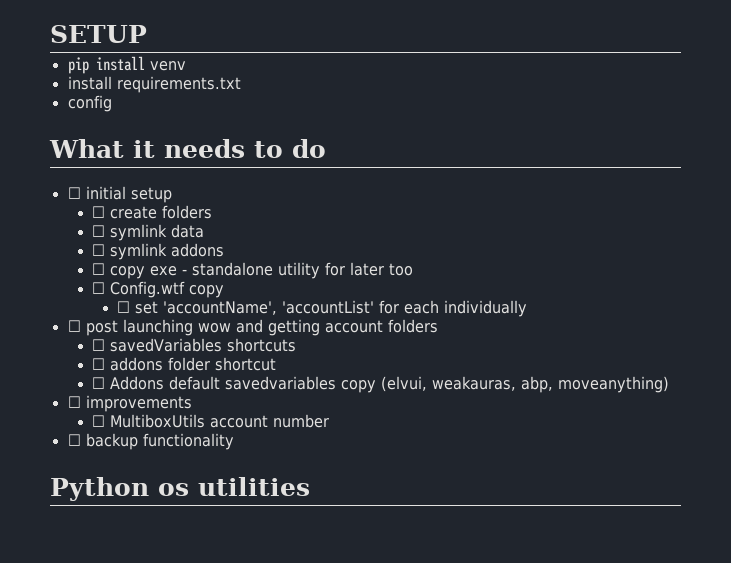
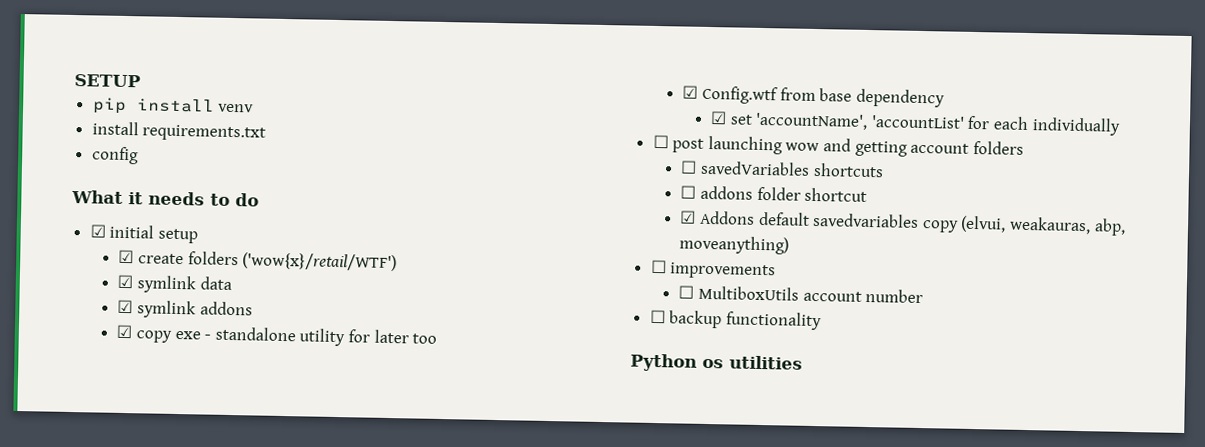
[67,187,81,199] ☐ -> [89,224,106,238] ☑
[92,206,106,218] ☐ -> [118,249,135,264] ☑
[92,225,106,237] // ☐ -> [242,252,398,272] [117,274,134,289] ('wow{x}/retail/WTF') // ☑
[92,244,106,256] ☐ -> [117,299,134,314] ☑
[92,263,106,275] ☐ -> [116,324,134,339] ☑
[92,281,225,298] [117,301,131,313] ☐ Config.wtf copy // ☐ -> [682,85,945,108] [710,111,728,125] ☑ Config.wtf from base dependency // ☑
[92,377,106,389] ☐ -> [680,210,697,224] ☑

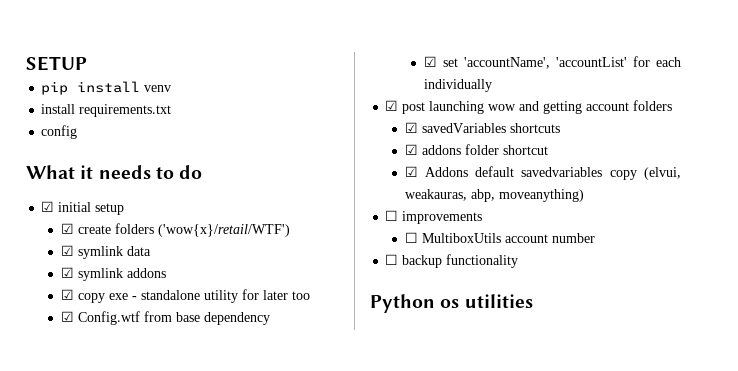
[652,134,669,149] ☐ -> [385,100,399,111] ☑
[680,160,698,174] ☐ -> [404,122,418,133] ☑
[680,185,697,199] ☐ -> [404,144,418,155] ☑

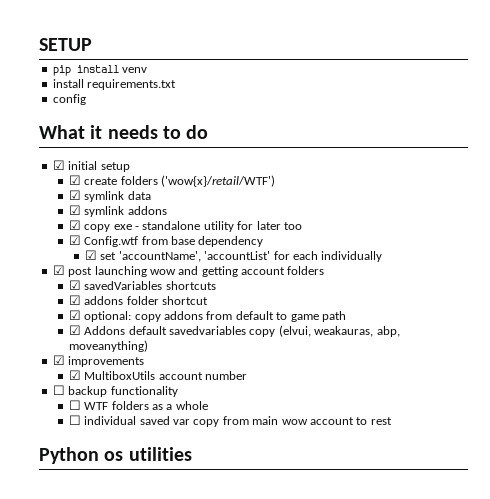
(548, 150) none -> [68,310,346,322] // ☑ optional: copy addons from default to game path
[385,210,399,221] ☐ -> [52,355,65,365] ☑
[404,232,418,243] ☐ -> [68,370,81,380] ☑
(519, 261) none -> [68,400,208,410] [68,415,392,427] // ☐ WTF folders as a whole // ☐ individual saved var copy from main wow account to rest

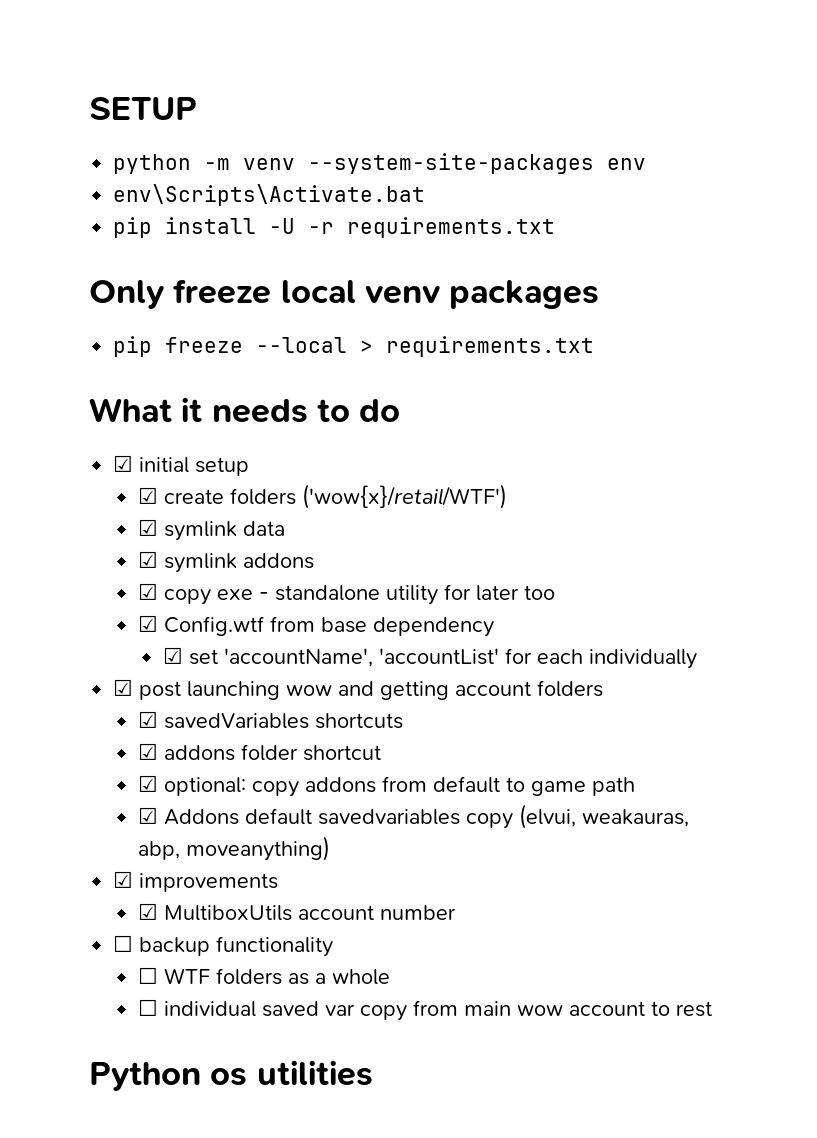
(92, 44) none -> [113,153,647,174] [113,184,426,206] // python -m venv --system-site-packages env // env\Scripts\Activate.bat
[122,67,148,73] [52,79,177,90] [52,94,86,105] venv // install requirements.txt // config -> [269,217,556,238] [89,279,600,309] [113,336,595,357] -U -r requirements.txt // Only freeze local venv packages // pip freeze --local > requirements.txt

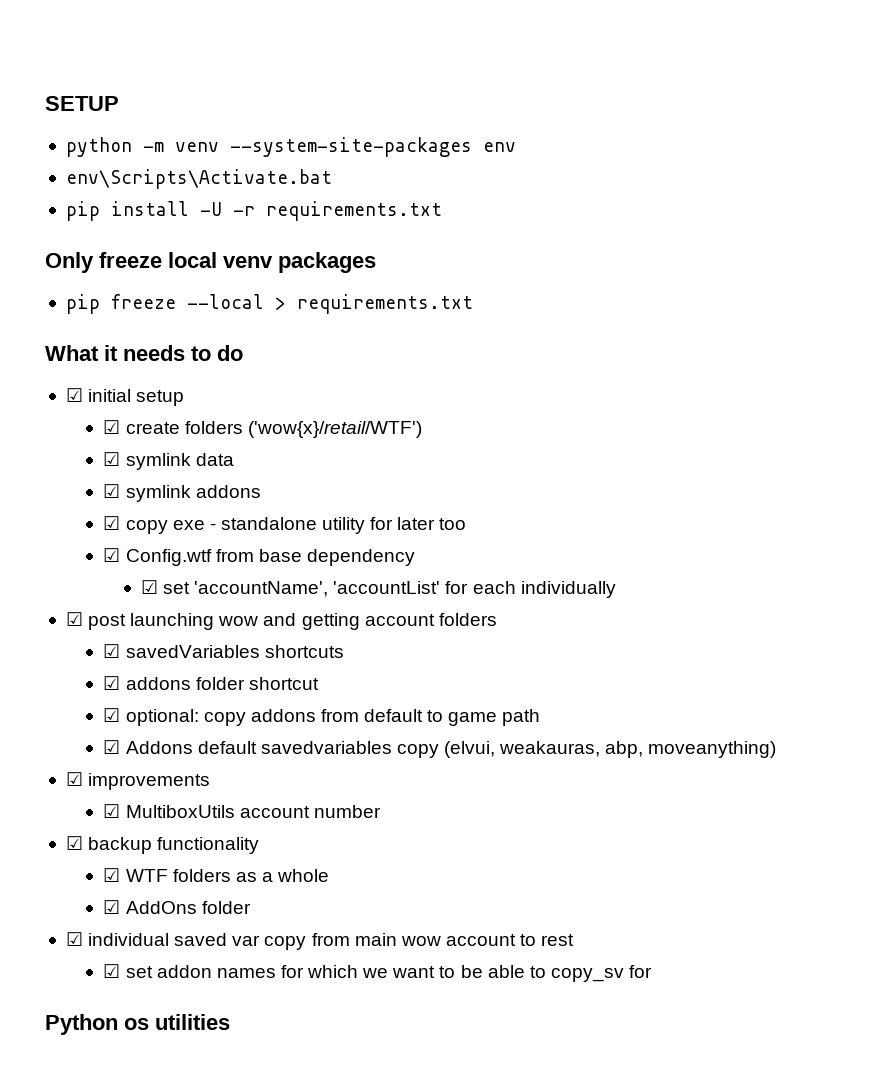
[113,935,134,952] ☐ -> [65,836,83,850] ☑
[137,967,158,984] ☐ -> [103,868,121,882] ☑
[137,999,158,1016] ☐ -> [103,900,251,914] [65,932,83,946] ☑ AddOns folder // ☑
(712, 1009) none -> [103,964,653,982] // ☑ set addon names for which we want to be able to copy_sv for

